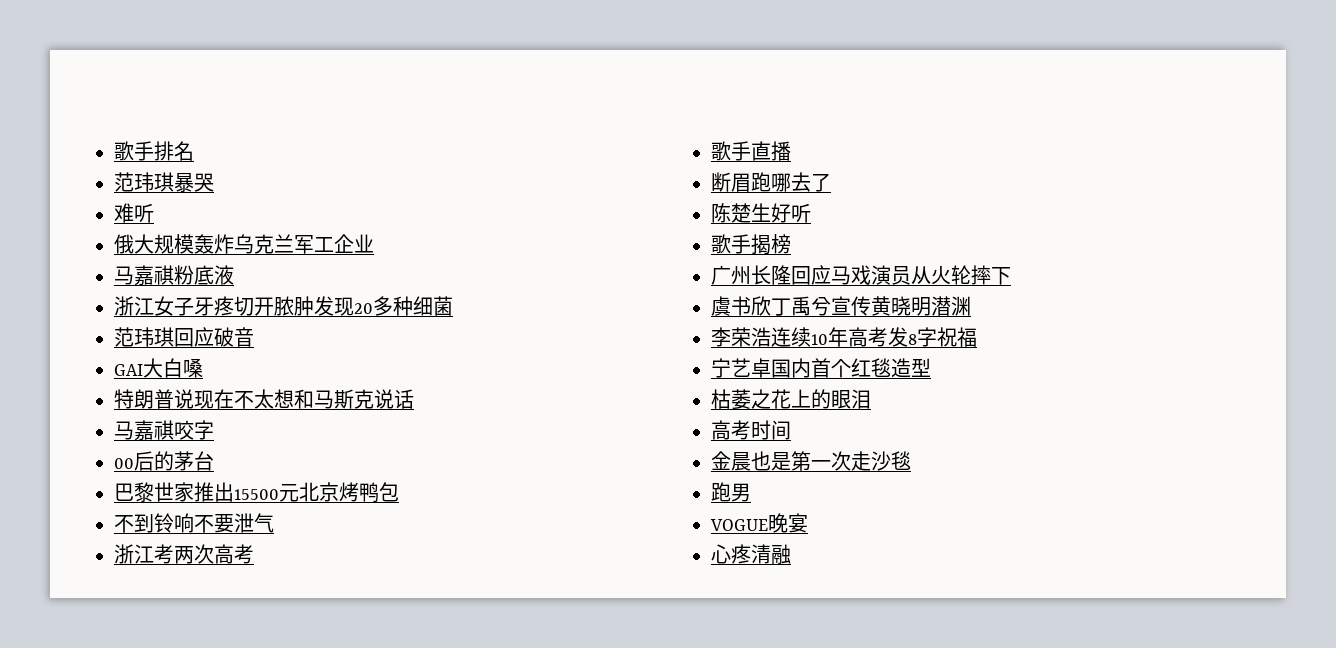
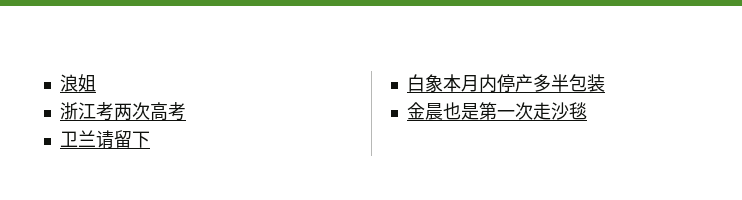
[114,141,194,161] [114,172,214,192] [114,203,154,223] [114,234,374,254] [114,265,234,286] [114,296,453,316] [114,327,254,347] [114,358,203,378] [114,389,414,409] [114,420,214,441] [114,451,214,471] [114,482,399,503] [114,513,274,533] [114,544,254,564] [711,141,791,161] [711,172,831,192] [711,203,811,223] [711,234,791,255] [711,265,1011,285] [711,296,971,316] [711,327,977,347] [711,358,931,378] [711,389,871,409] [711,420,791,440] 歌手排名 // 范玮琪暴哭 // 难听 // 俄大规模轰炸乌克兰军工企业 // 马嘉祺粉底液 // 浙江女子牙疼切开脓肿发现20多种细菌 // 范玮琪回应破音 // GAI大白嗓 // 特朗普说现在不太想和马斯克说话 // 马嘉祺咬字 // 00后的茅台 // 巴黎世家推出15500元北京烤鸭包 // 不到铃响不要泄气 // 浙江考两次高考 // 歌手直播 // 断眉跑哪去了 // 陈楚生好听 // 歌手揭榜 // 广州长隆回应马戏演员从火轮摔下 // 虞书欣丁禹兮宣传黄晓明潜渊 // 李荣浩连续10年高考发8字祝福 // 宁艺卓国内首个红毯造型 // 枯萎之花上的眼泪 // 高考时间 -> [59,74,96,92] [59,102,186,121] [59,130,150,149] [406,74,605,93] 浪姐 // 浙江考两次高考 // 卫兰请留下 // 白象本月内停产多半包装
[711,482,751,502] [710,513,808,533] [711,544,791,564] // 跑男 // VOGUE晚宴 // 心疼清融 -> (587, 111) none

